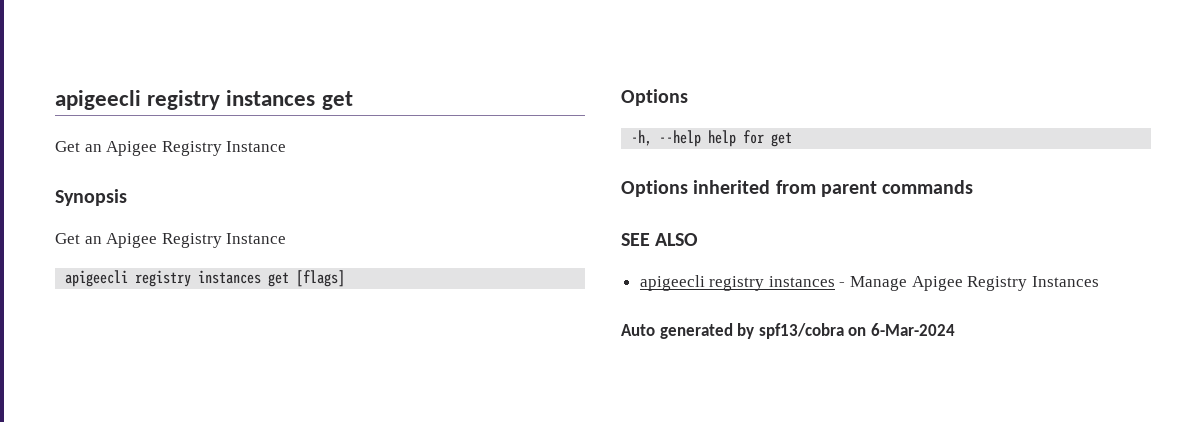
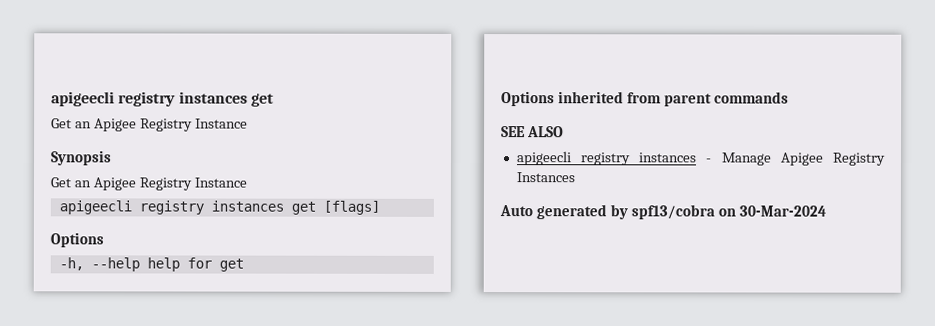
[870,323,955,336] 6-Mar-2024 -> [738,205,826,217] 30-Mar-2024

